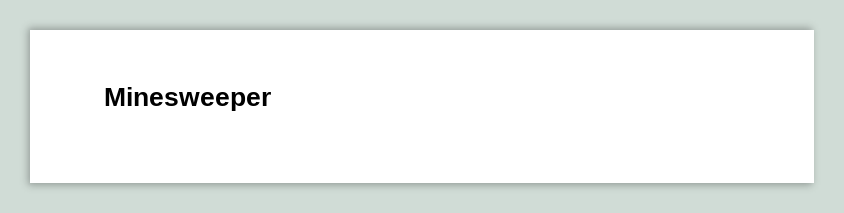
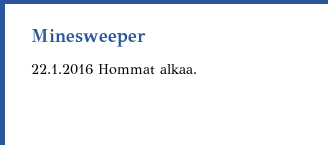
(271, 99) none -> [31,64,197,75] // 22.1.2016 Hommat alkaa.

